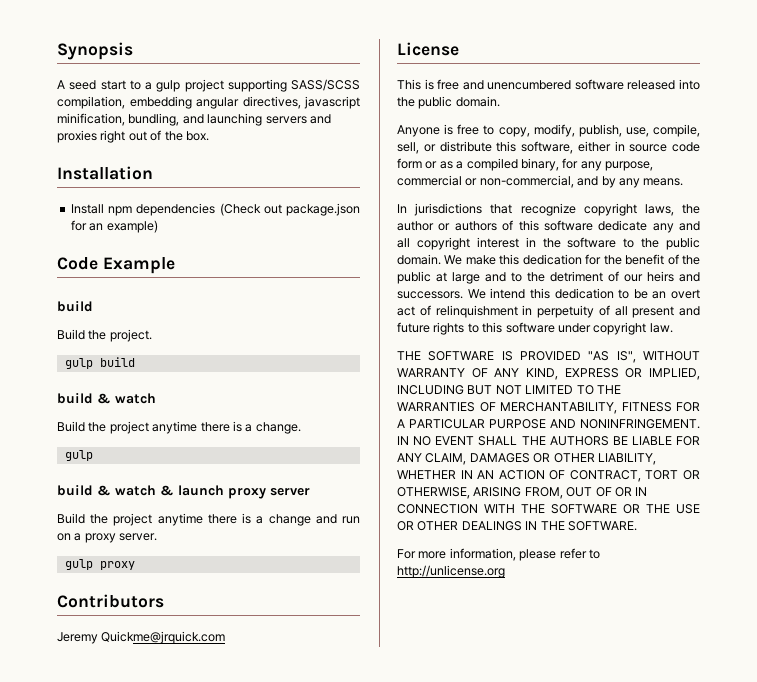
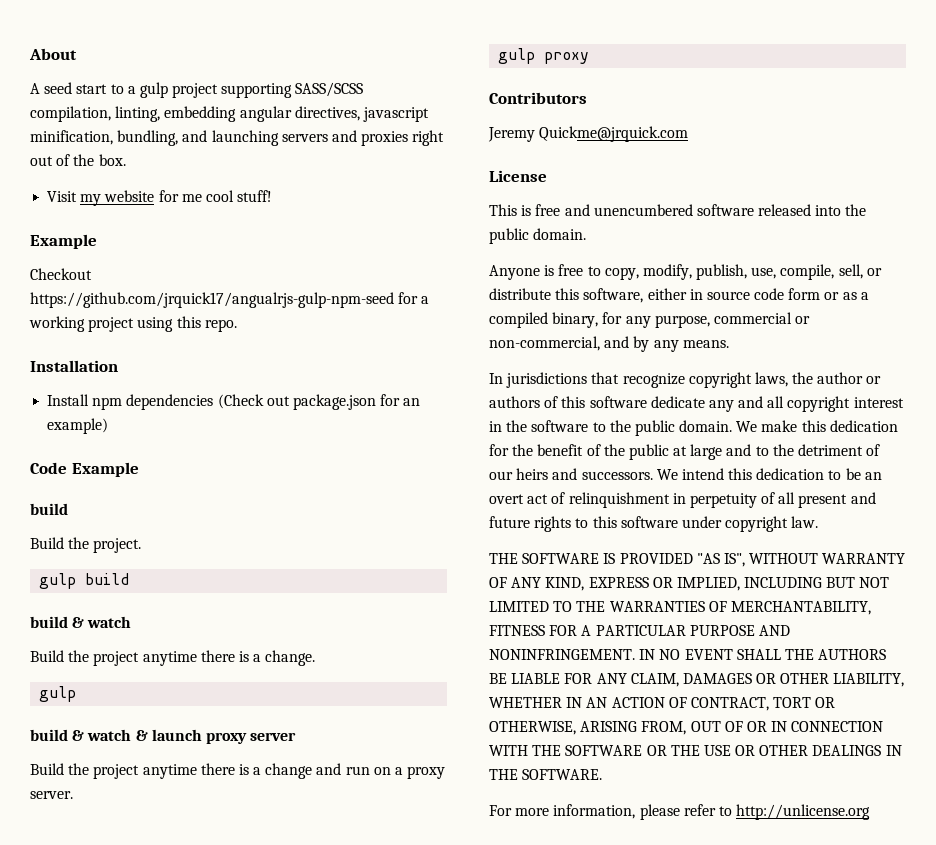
[57,42,133,60] Synopsis -> [29,48,77,60] About
(125, 102) none -> [115,106,161,122] linting,
(209, 136) none -> [47,190,273,206] [30,234,97,249] [30,268,92,280] [30,292,430,308] [29,316,237,332] // Visit my website for me cool stuff! // Example // Checkout https://github.com/jrquick17/angualrjs-gulp-npm-seed for a working project using this repo.

